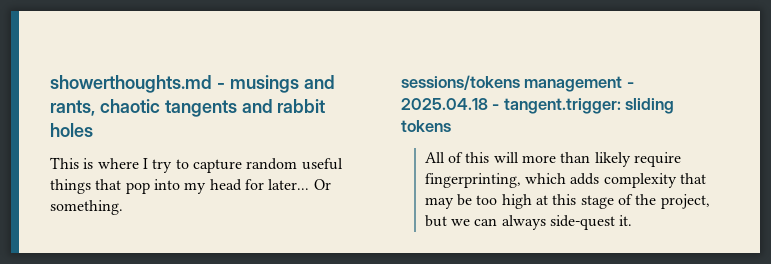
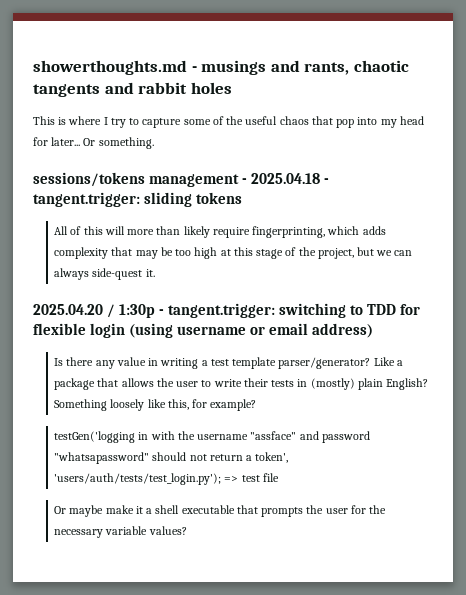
[246,158,343,170] [50,179,91,194] random useful things -> [183,116,309,125] some of the useful chaos
(633, 220) none -> [33,303,421,318] [33,323,374,338] [54,357,403,369] [54,378,428,390] [54,399,257,411] [54,431,370,443] [54,452,289,464] [54,473,279,485] [54,505,386,517] [54,526,187,538] // 2025.04.20 / 1:30p - tangent.trigger: switching to TDD for flexible login (using username or email address) // Is there any value in writing a test template parser/generator? Like a package that allows the user to write their tests in (mostly) plain English? Something loosely like this, for example? // testGen('logging in with the username "assface" and password "whatsapassword" should not return a token', 'users/auth/tests/test_login.py'); => test file // Or maybe make it a shell executable that prompts the user for the necessary variable values?

